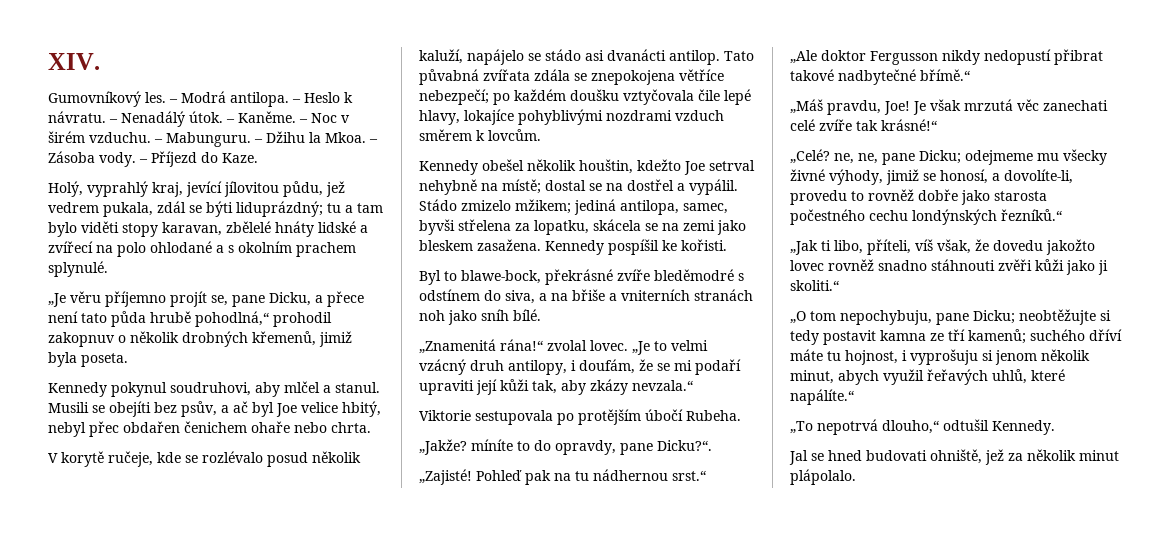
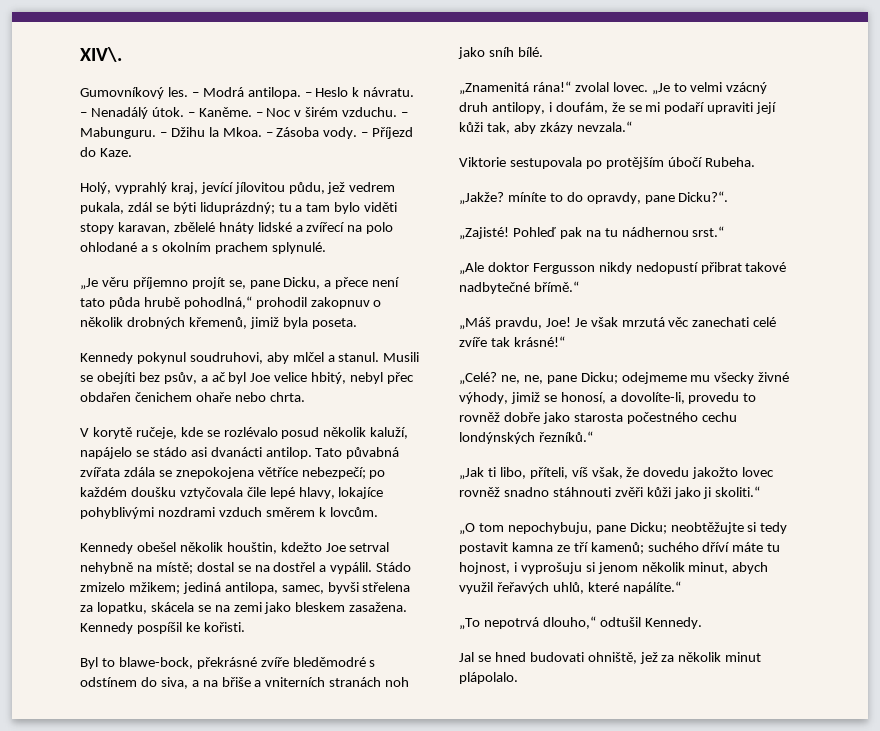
[48,53,100,70] XIV. -> [80,47,122,62] XIV\.

